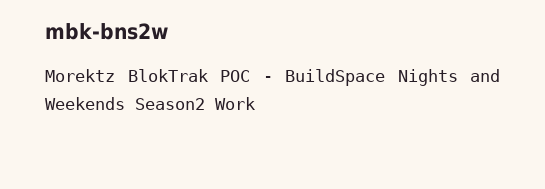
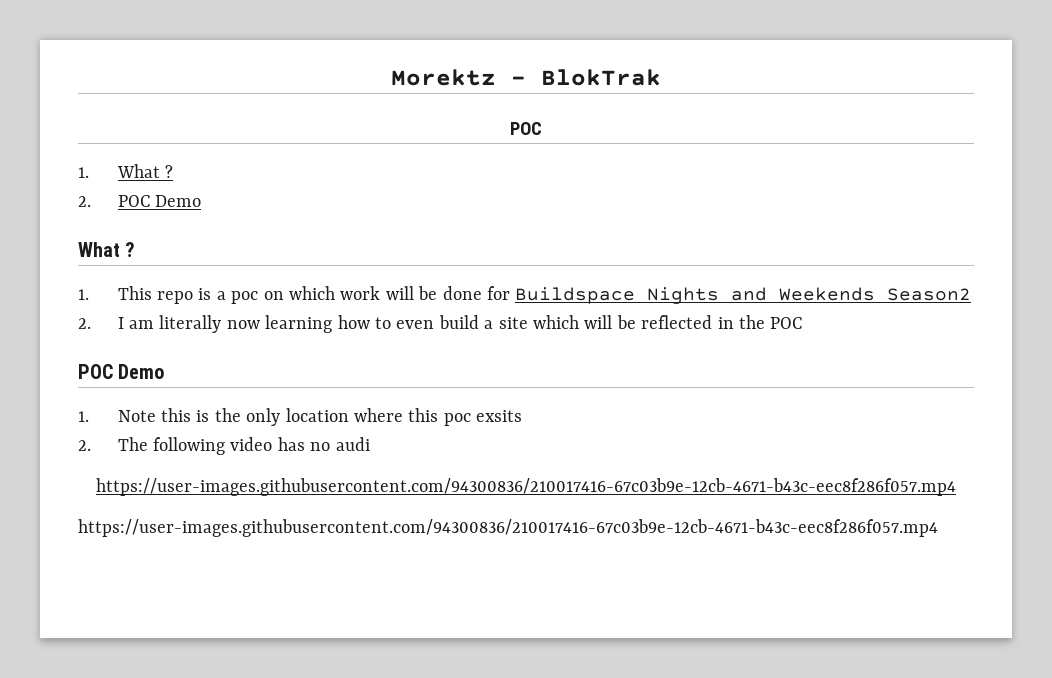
[45,23,168,40] [45,69,500,86] [45,97,255,110] mbk-bns2w // Morektz BlokTrak POC - BuildSpace Nights and Weekends Season2 Work -> [391,69,661,86] [510,122,542,135] [78,164,174,178] [78,195,202,207] [78,242,136,257] [78,286,972,304] [78,315,803,333] [78,364,165,379] [78,408,523,426] [78,437,370,455] [96,478,956,496] [78,519,938,537] Morektz - BlokTrak // POC // 1. What ? // 2. POC Demo // What ? // 1. This repo is a poc on which work will be done for Buildspace Nights and Weekends Season2 // 2. I am literally now learning how to even build a site which will be reflected in the POC // POC Demo // 1. Note this is the only location where this poc exsits // 2. The following video has no audi // https://user-images.githubusercontent.com/94300836/210017416-67c03b9e-12cb-4671-b43c-eec8f286f057.mp4 // https://user-images.githubusercontent.com/94300836/210017416-67c03b9e-12cb-4671-b43c-eec8f286f057.mp4

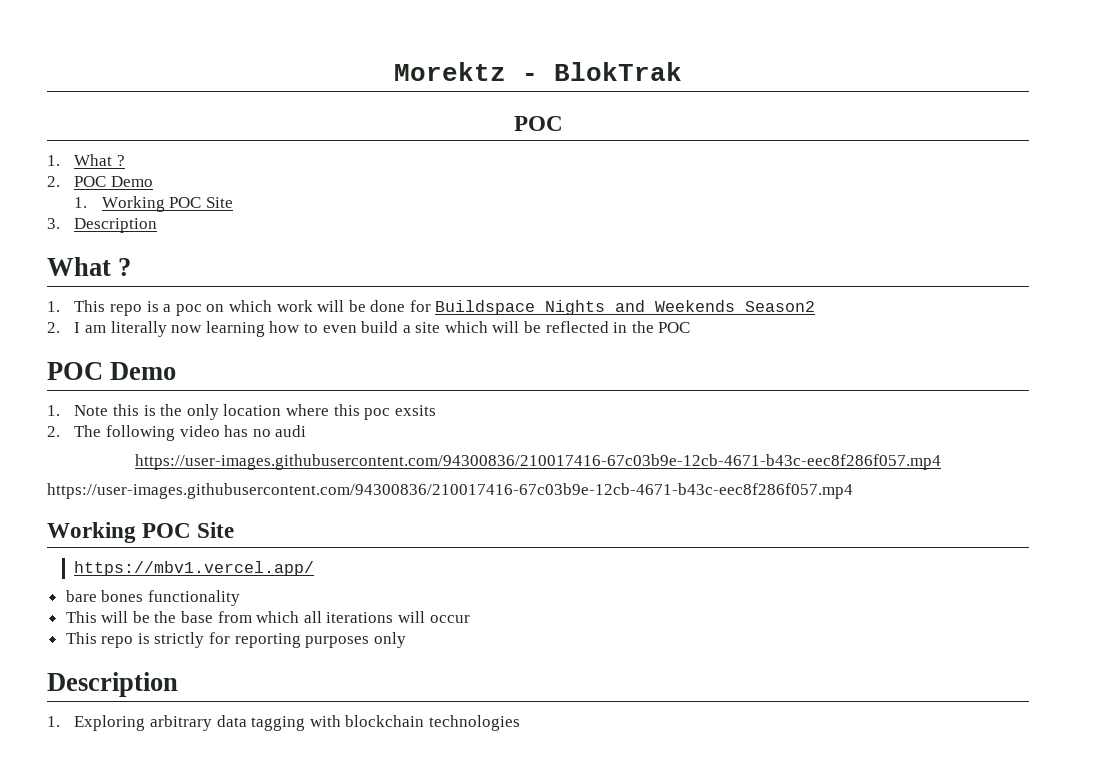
(202, 201) none -> [74,196,233,212] [47,218,158,233] // 1. Working POC Site // 3. Description
(938, 528) none -> [47,522,235,543] [74,561,315,576] [65,590,240,606] [65,611,470,623] [65,632,406,648] [47,672,178,697] [47,715,520,731] // Working POC Site // https://mbv1.vercel.app/ // bare bones functionality // This will be the base from which all iterations will occur // This repo is strictly for reporting purposes only // Description // 1. Exploring arbitrary data tagging with blockchain technologies

